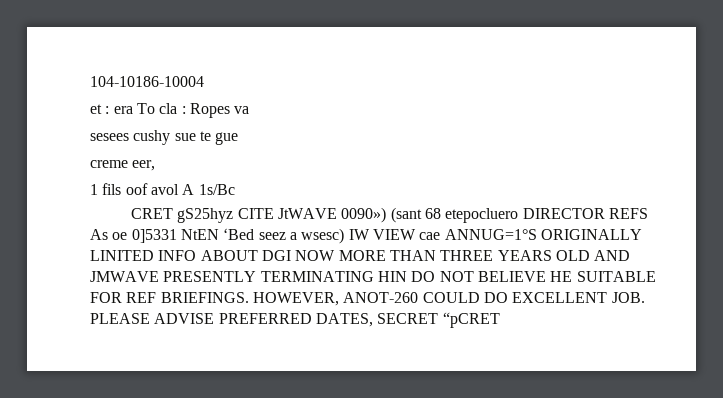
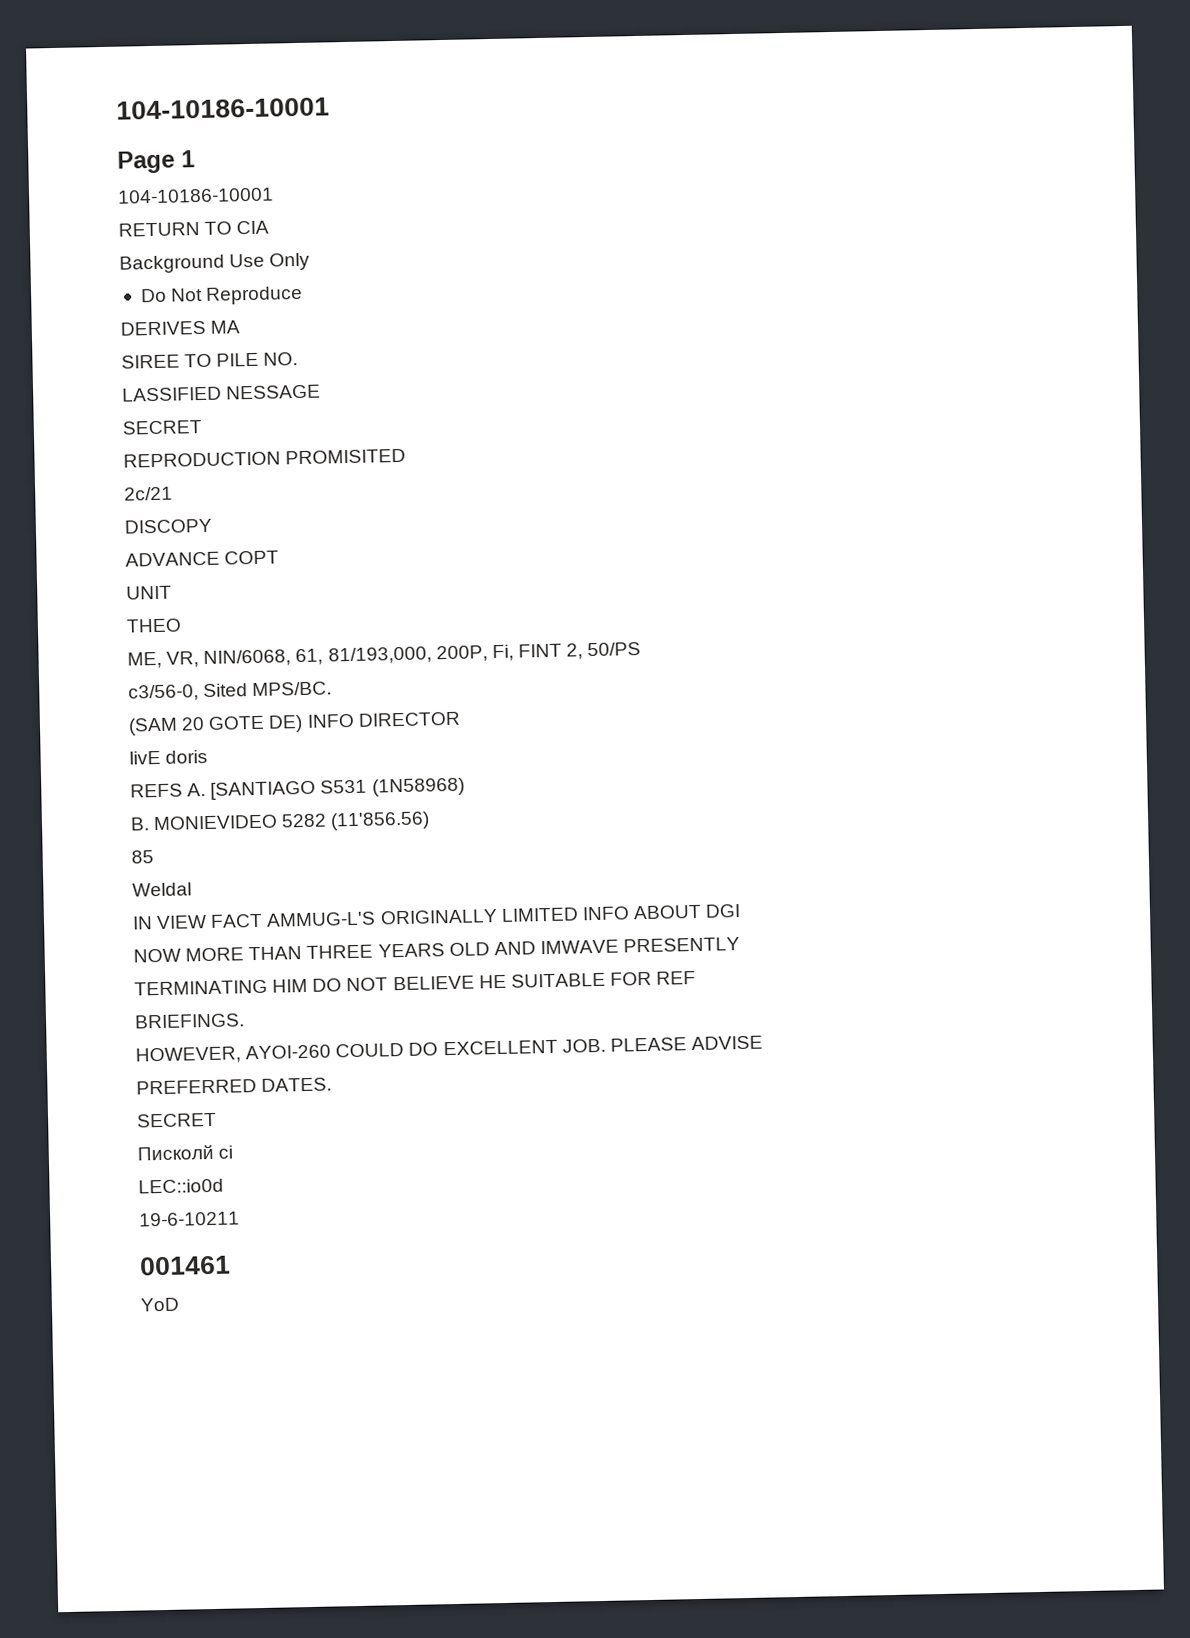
[90,76,204,87] [90,103,250,118] [90,130,239,145] [90,160,156,171] [90,183,235,195] [131,207,648,223] [90,228,642,244] [90,250,154,261] 104-10186-10004 // et : era To cla : Ropes va // sesees cushy sue te gue // creme eer, // 1 fils oof avol A 1s/Bc // CRET gS25hyz CITE JtWAVE 0090») (sant 68 etepocluero DIRECTOR REFS As oe 0]5331 NtEN ‘Bed seez a wsesc) IW VIEW cae ANNUG=1°S ORIGINALLY LINITED -> [116,97,330,120] [117,150,195,174] [117,187,274,204] [118,220,270,237] [119,252,311,274] [139,285,304,305] [120,320,241,336] [121,352,299,369] [122,384,322,402] [122,420,202,435] [123,448,407,468] [124,486,173,501] [124,518,213,534] [125,550,280,567] [126,585,172,600] [126,618,182,633] [127,642,642,669] [128,681,333,702] [128,711,461,736] [129,749,209,765] [130,777,465,800] [130,811,431,831] [131,850,154,864] [132,882,192,897] [132,907,579,930] 104-10186-10001 // Page 1 // 104-10186-10001 // RETURN TO CIA // Background Use Only // Do Not Reproduce // DERIVES MA // SIREE TO PILE NO. // LASSIFIED NESSAGE // SECRET // REPRODUCTION PROMISITED // 2c/21 // DISCOPY // ADVANCE COPT // UNIT // THEO // ME, VR, NIN/6068, 61, 81/193,000, 200P, Fi, FINT 2, 50/PS // c3/56-0, Sited MPS/BC. // (SAM 20 GOTE DE) INFO DIRECTOR // livE doris // REFS A. [SANTIAGO S531 (1N58968) // B. MONIEVIDEO 5282 (11'856.56) // 85 // Weldal // IN VIEW FACT AMMUG-L'S ORIGINALLY LIMITED
(291, 255) none -> (742, 911) //
[90,271,159,282] JMWAVE -> [539,939,619,955] IMWAVE
[260,271,407,282] TERMINATING HIN -> [134,978,309,996] // TERMINATING HIM
(157, 297) none -> (697, 977) //
[252,292,419,306] HOWEVER, ANOT-260 -> [135,1044,332,1065] // HOWEVER, AYOI-260
[218,312,500,328] PREFERRED DATES, SECRET “pCRET -> [136,1077,333,1095] [136,1112,217,1128] [137,1144,234,1161] [138,1178,224,1194] [139,1211,240,1227] [139,1255,231,1276] [140,1297,180,1312] // PREFERRED DATES. // SECRET // Писколй сі // LEC::io0d // 19-6-10211 // 001461 // YoD

